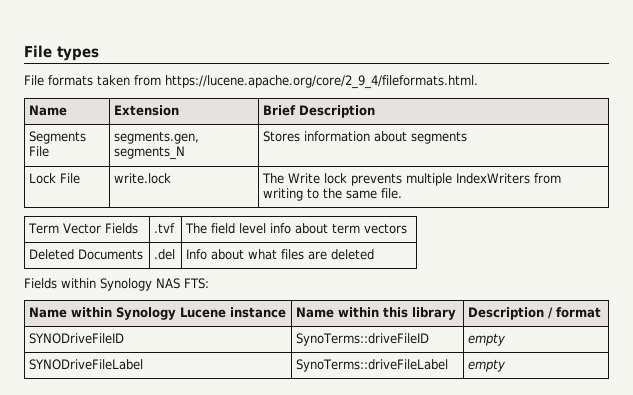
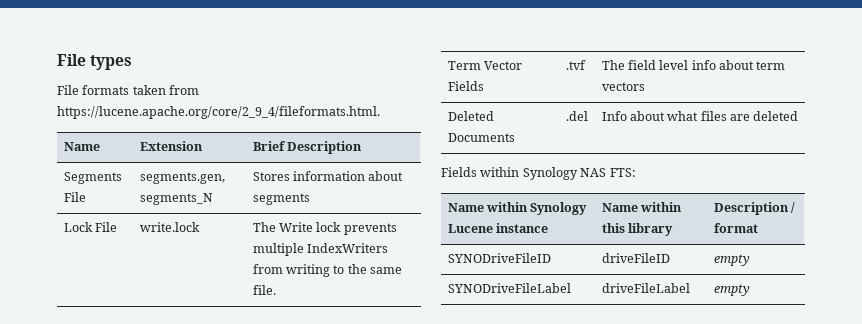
[296,333,430,346] SynoTerms::driveFileID -> [601,253,670,263] driveFileID
[296,359,449,372] SynoTerms::driveFileLabel -> [601,283,690,293] driveFileLabel

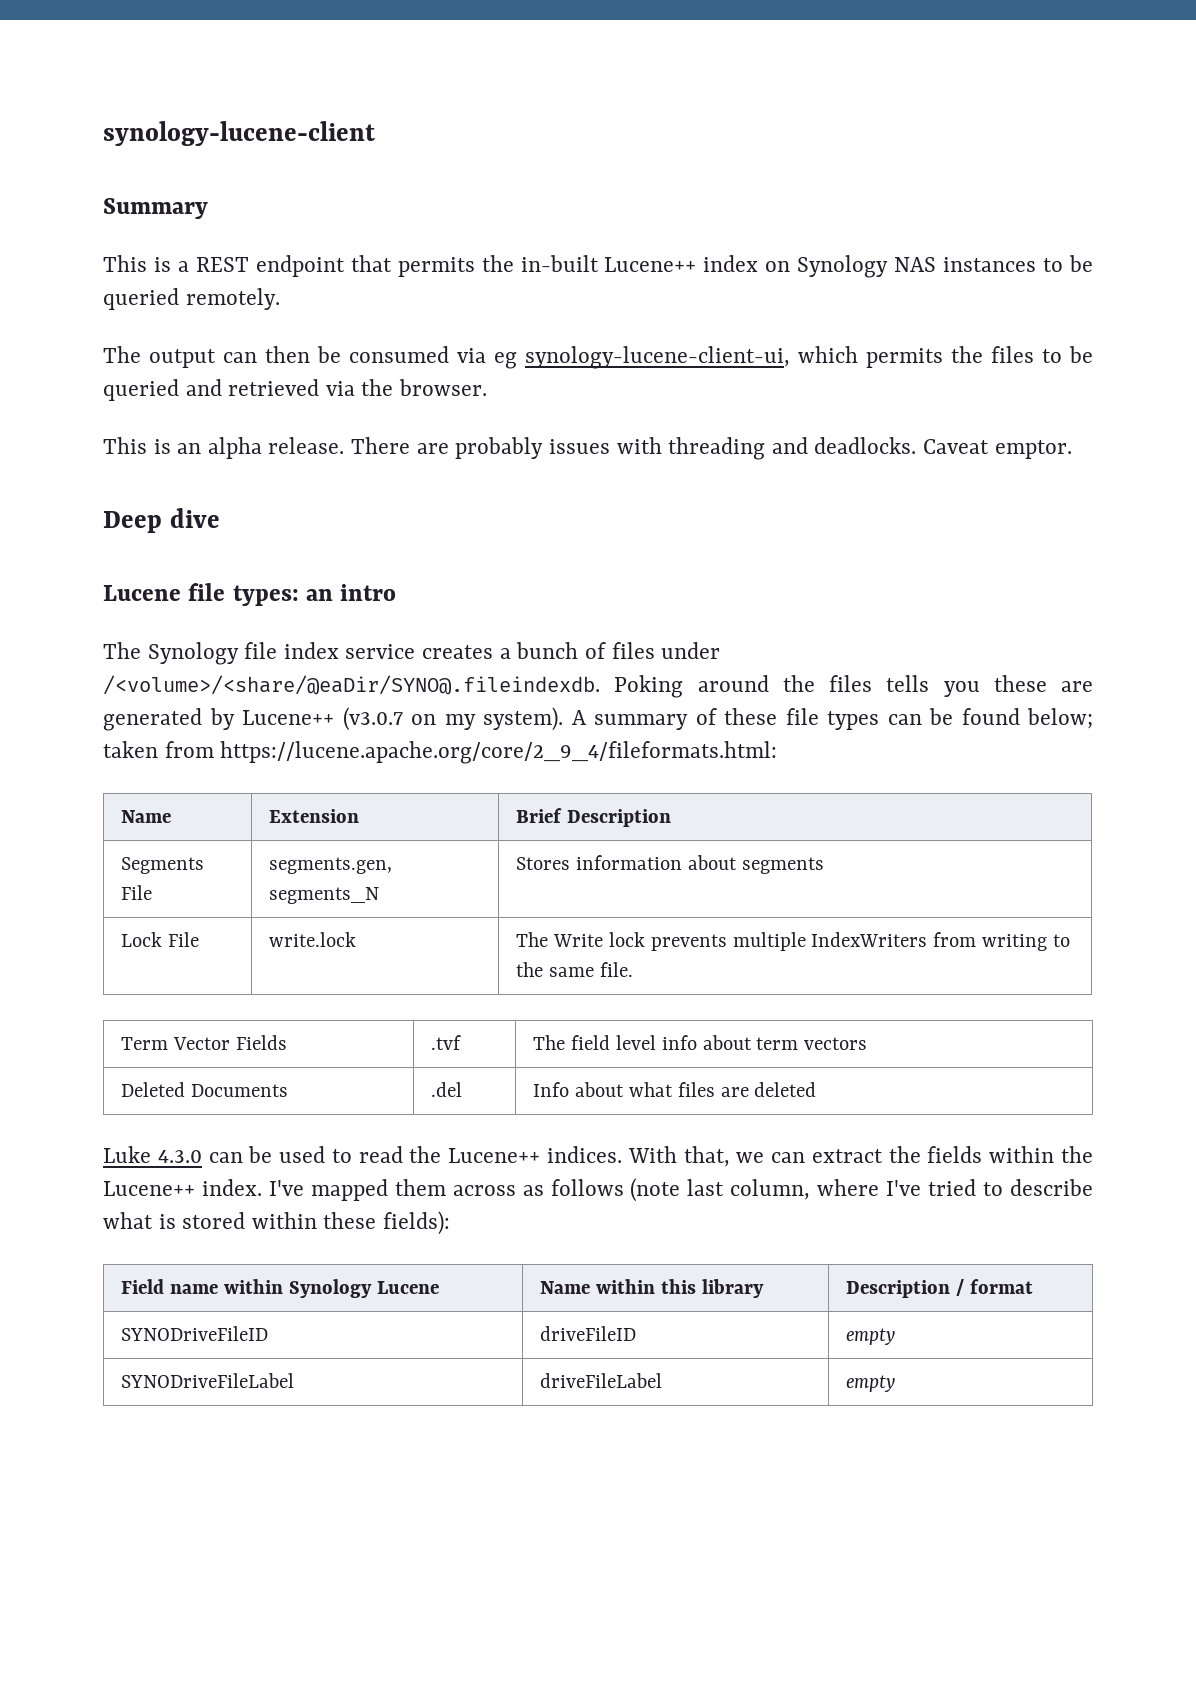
[57,54,133,70] [57,85,130,95] File types // File formats -> [103,121,375,146] [103,198,208,219] [103,255,1093,278] [103,288,280,310] [103,346,1093,369] [103,379,488,401] [103,437,1072,460] [103,508,220,533] [103,583,397,606] [103,642,721,665] [103,675,1093,698] [103,707,1093,731] synology-lucene-client // Summary // This is a REST endpoint that permits the in-built Lucene++ index on Synology NAS instances to be queried remotely. // The output can then be consumed via eg synology-lucene-client-ui, which permits the files to be queried and retrieved via the browser. // This is an alpha release. There are probably issues with threading and deadlocks. Caveat emptor. // Deep dive // Lucene file types: an intro // The Synology file index service creates a bunch of files under /<volume>/<share/@eaDir/SYNO@.fileindexdb. Poking around the files tells you these are generated by Lucene++ (v3.0.7 on my system). A summary of these file types can be found below;
[57,106,380,119] https://lucene.apache.org/core/2_9_4/fileformats.html. -> [220,741,778,764] https://lucene.apache.org/core/2_9_4/fileformats.html:
[441,167,636,180] [447,203,484,212] Fields within Synology NAS FTS: // Name -> [103,1146,1094,1167] [103,1178,1093,1202] [103,1211,451,1235] [120,1279,218,1294] Luke 4.3.0 can be used to read the Lucene++ indices. With that, we can extract the fields within the Lucene++ index. I've mapped them across as follows (note last column, where I've tried to describe what is stored within these fields): // Field name
[495,223,548,233] instance -> (439, 1287) none

